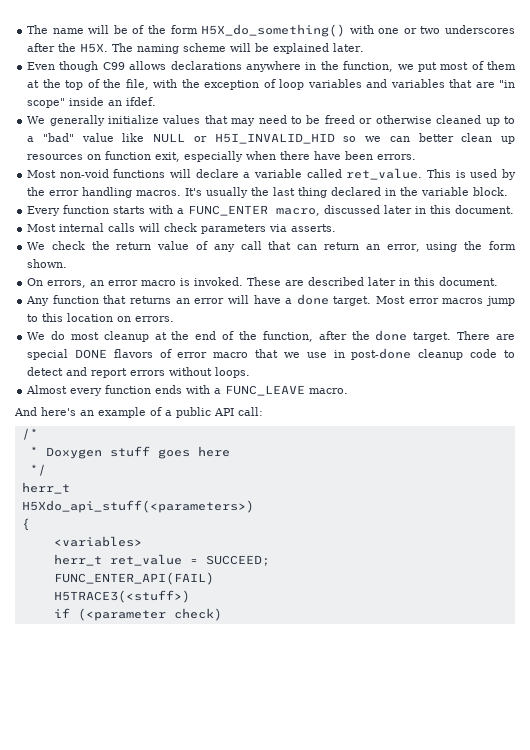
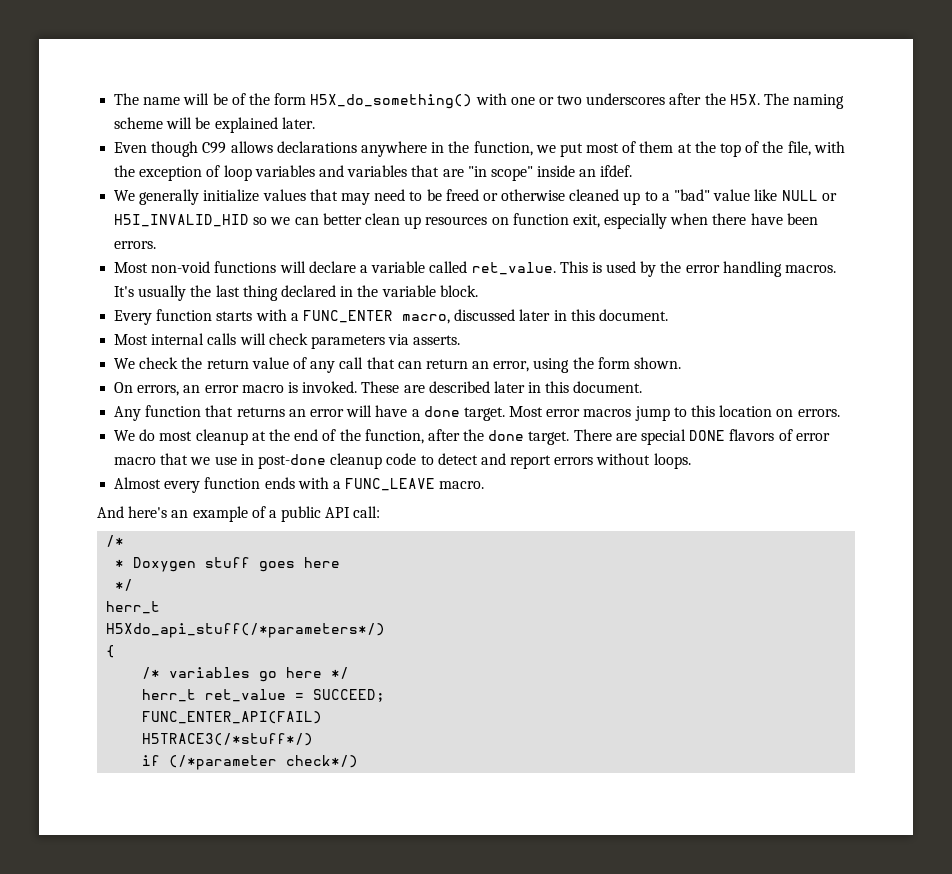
[21,500,254,513] H5Xdo_api_stuff(<parameters>) -> [106,623,386,638] H5Xdo_api_stuff(/*parameters*/)
[53,536,142,547] <variables> -> [142,667,350,682] /* variables go here */
[53,590,190,603] H5TRACE3(<stuff>) -> [142,733,314,746] H5TRACE3(/*stuff*/)
[77,608,222,621] (<parameter check) -> [169,755,359,770] (/*parameter check*/)

